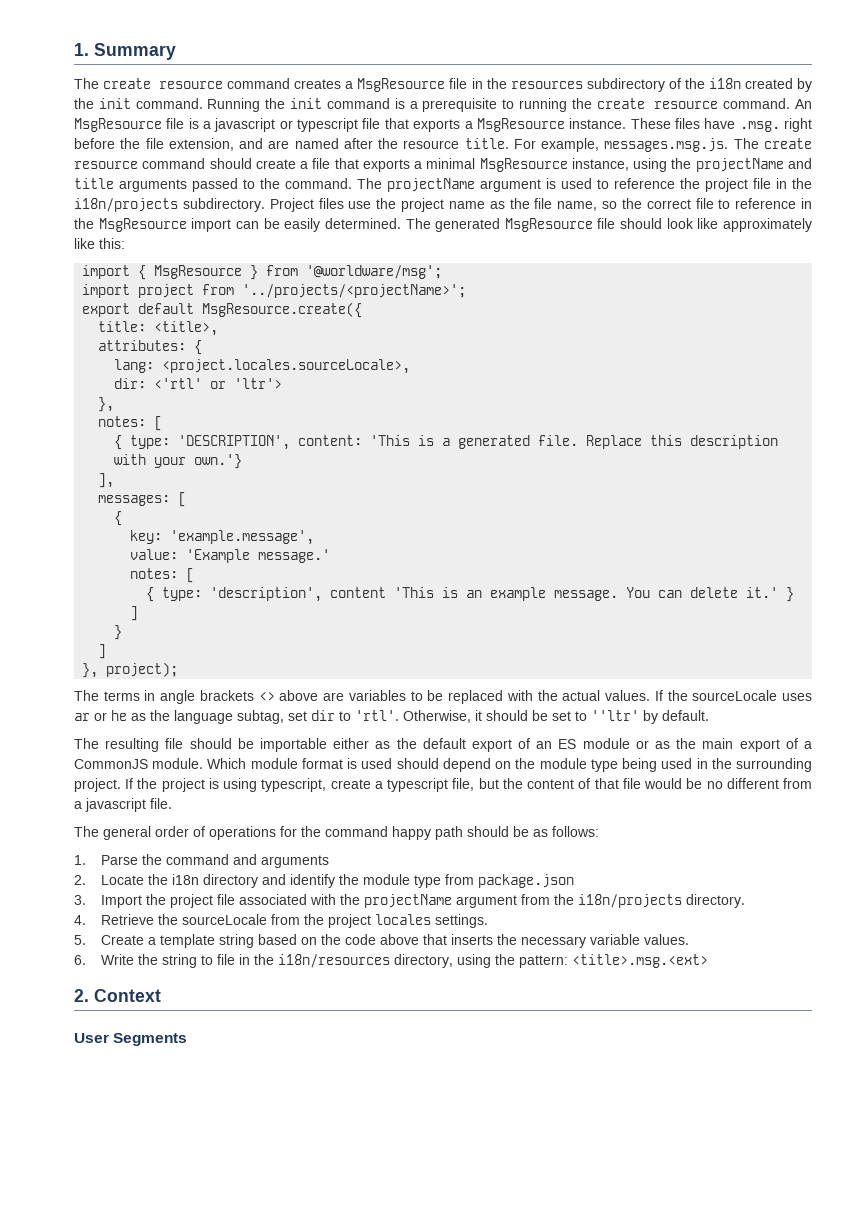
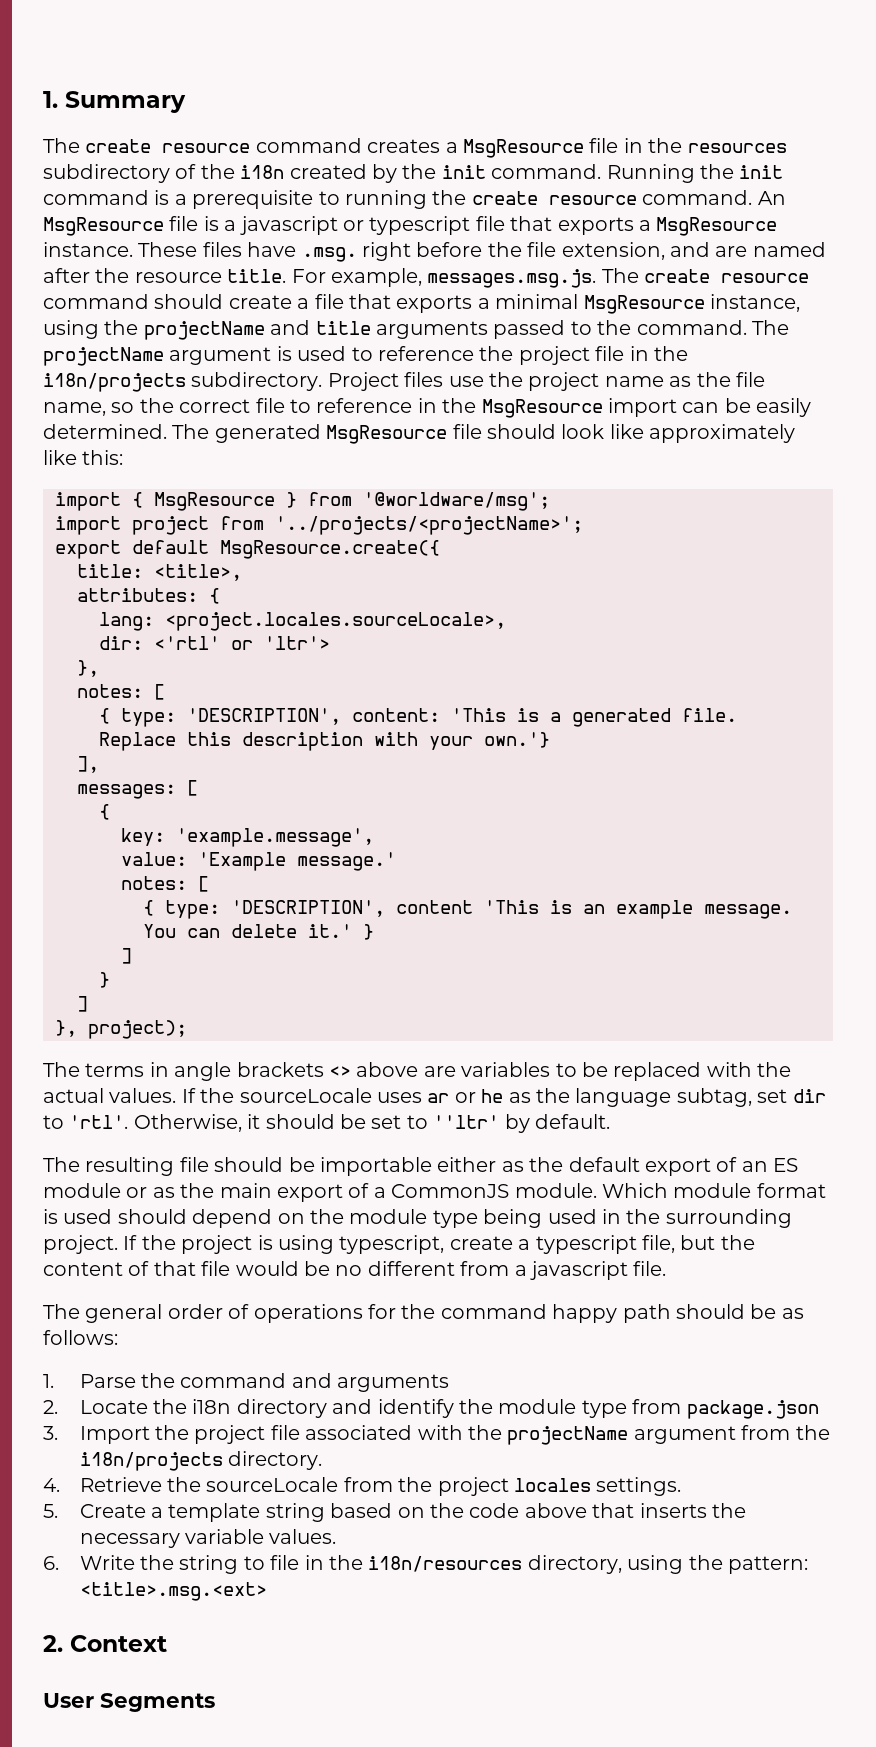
[210,587,323,602] 'description', -> [231,900,385,917] 'DESCRIPTION',

